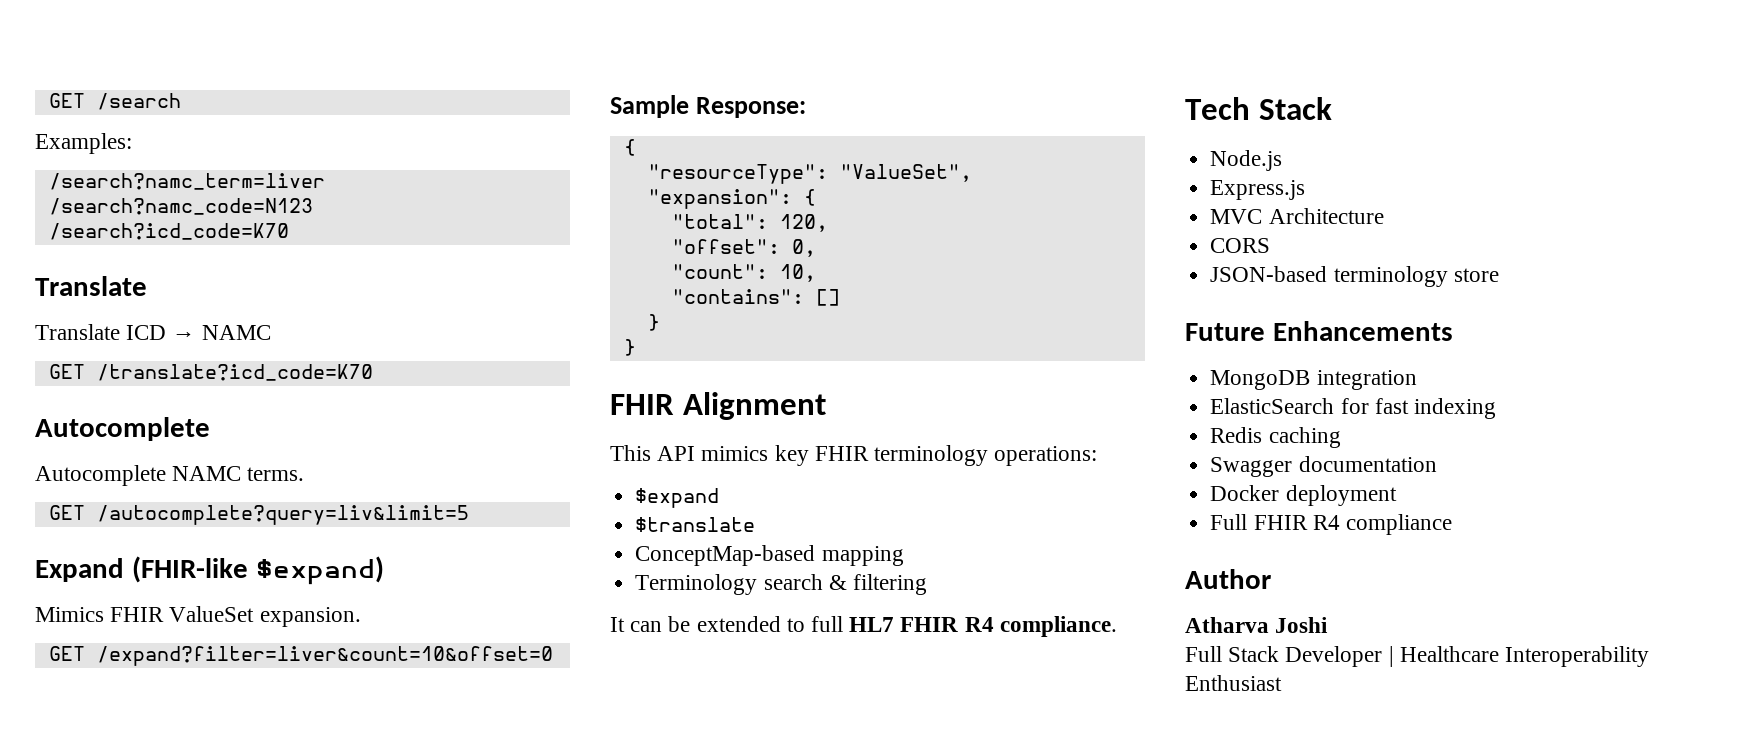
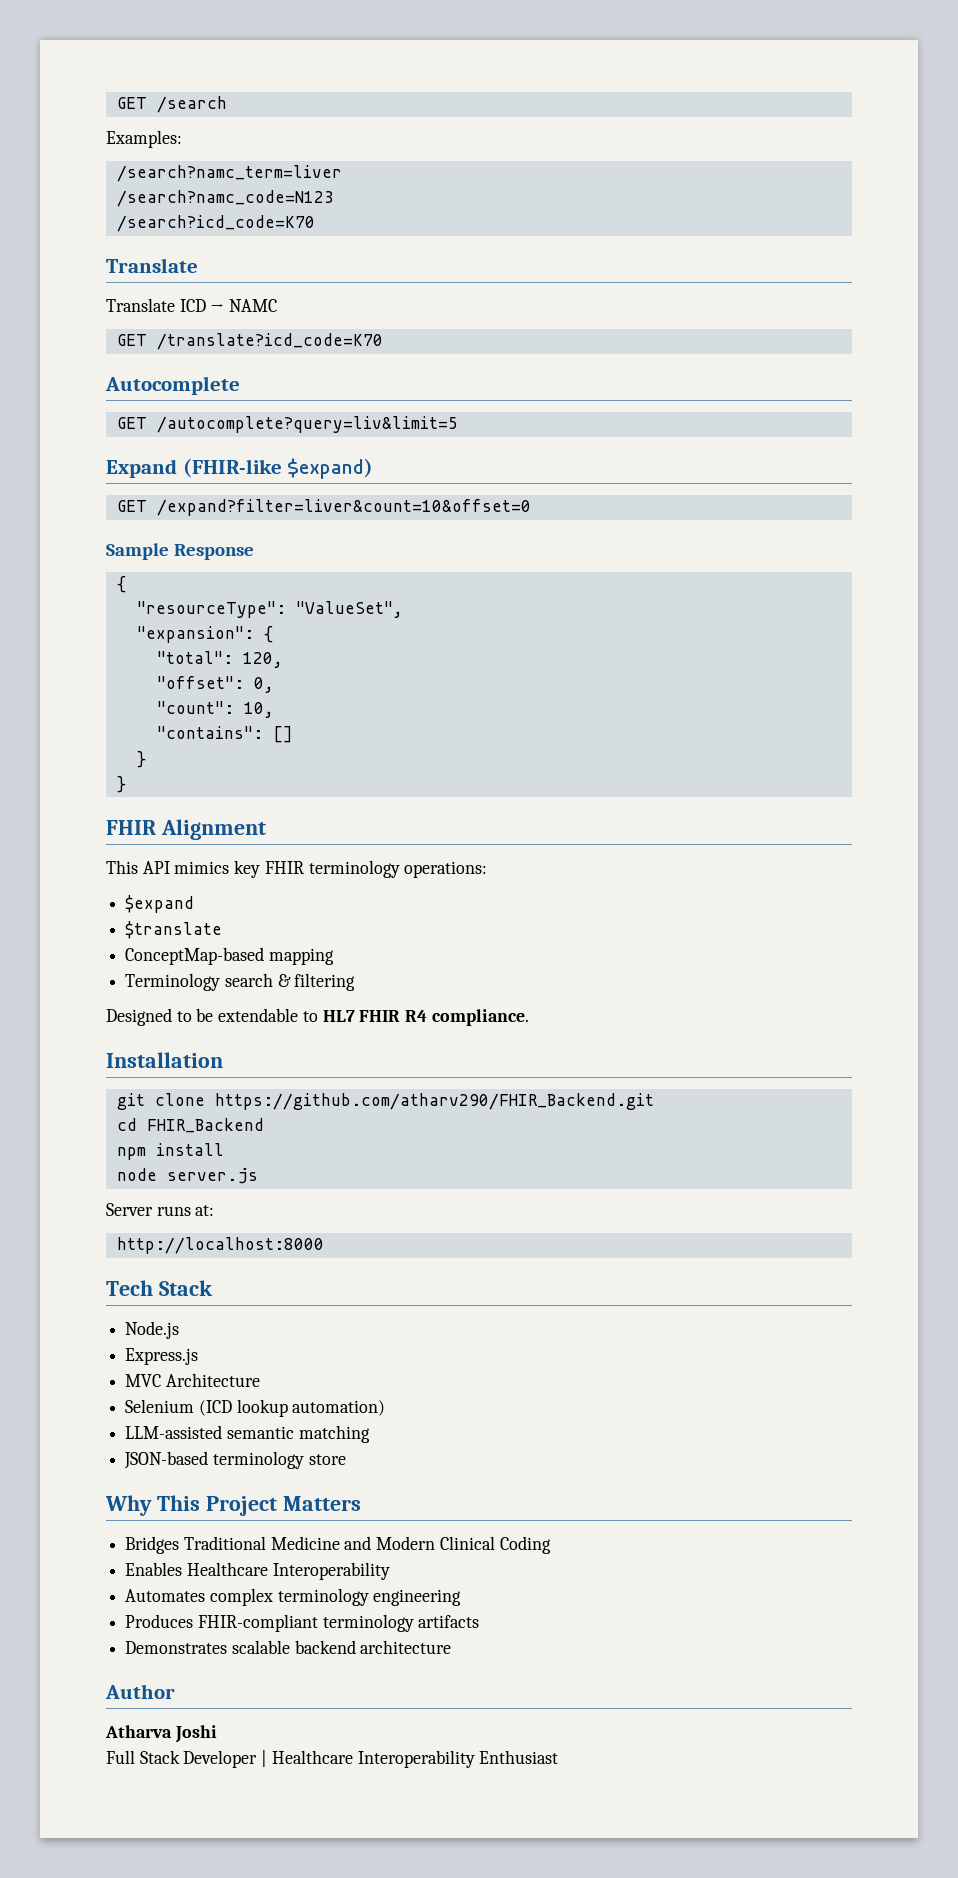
[35,465,305,486] // Autocomplete NAMC terms. -> (240, 385) none
[35,606,361,627] // Mimics FHIR ValueSet expansion. -> (374, 468) none
[696,97,807,118] Response: -> [174,544,255,560] Response
[610,616,1117,637] It can be extended to full HL7 FHIR R4 compliance. -> [106,1008,529,1026] [106,1052,223,1068] [116,1093,654,1110] [116,1118,264,1133] [116,1143,224,1160] [116,1168,258,1184] [106,1203,215,1216] [116,1237,324,1254] Designed to be extendable to HL7 FHIR R4 compliance. // Installation // git clone https://github.com/atharv290/FHIR_Backend.git // cd FHIR_Backend // npm install // node server.js // Server runs at: // http://localhost:8000
[1210,238,1271,253] [1210,266,1499,287] [1185,321,1453,341] [1210,370,1417,390] [1210,398,1496,419] [1210,427,1341,448] [1210,456,1437,477] [1210,485,1397,506] [1210,514,1452,535] CORS // JSON-based terminology store // Future Enhancements // MongoDB integration // ElasticSearch for fast indexing // Redis caching // Swagger documentation // Docker deployment // Full FHIR R4 compliance -> [125,1399,386,1417] [125,1425,370,1443] [124,1451,346,1469] [105,1495,361,1516] [125,1536,551,1554] [125,1562,390,1580] [125,1588,462,1606] [125,1614,480,1632] [125,1640,452,1654] Selenium (ICD lookup automation) // LLM-assisted semantic matching // JSON-based terminology store // Why This Project Matters // Bridges Traditional Medicine and Modern Clinical Coding // Enables Healthcare Interoperability // Automates complex terminology engineering // Produces FHIR-compliant terminology artifacts // Demonstrates scalable backend architecture

